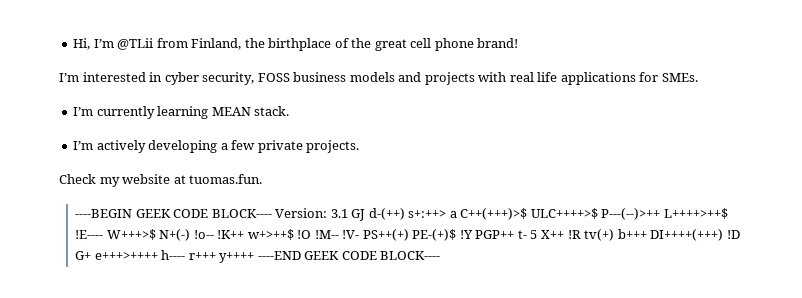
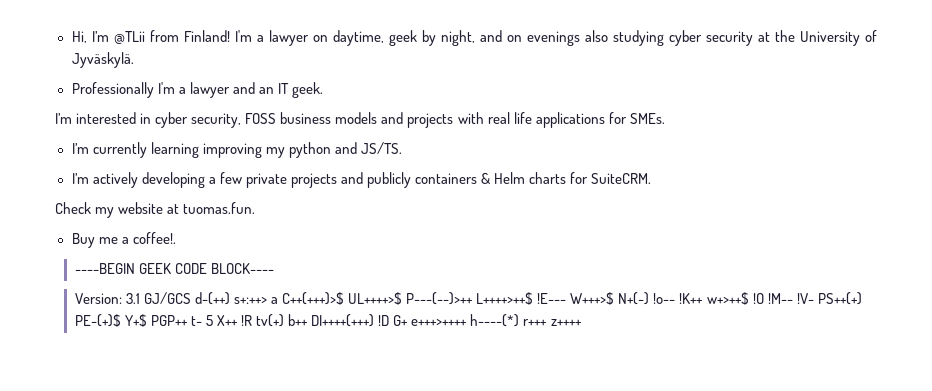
[191,38,519,51] Finland, the birthplace of the great cell phone brand! -> [183,30,877,46] [71,52,134,68] [71,82,323,98] Finland! I'm a lawyer on daytime, geek by night, and on evenings also studying cyber security at the University of Jyväskylä. // Professionally I'm a lawyer and an IT geek.
[211,106,290,116] MEAN stack. -> [202,142,402,158] improving my python and JS/TS.
[306,140,360,153] projects. -> [290,172,652,188] projects and publicly containers & Helm charts for SuiteCRM.
(263, 179) none -> [71,232,176,248] // Buy me a coffee!.
(272, 213) none -> (274, 268) //
[351,209,366,221] GJ -> [143,292,191,304] GJ/GCS
[530,208,598,219] ULC++++>$ -> [348,292,403,305] UL++++>$
[75,230,104,239] !E---- -> [537,293,567,304] !E---
[459,230,473,239] !Y -> [124,314,147,327] Y+$
[617,229,647,239] b+++ -> [288,314,309,326] b++
[161,250,441,263] h---- r+++ y++++ ----END GEEK CODE BLOCK---- -> [470,314,582,327] h----(*) r+++ z++++

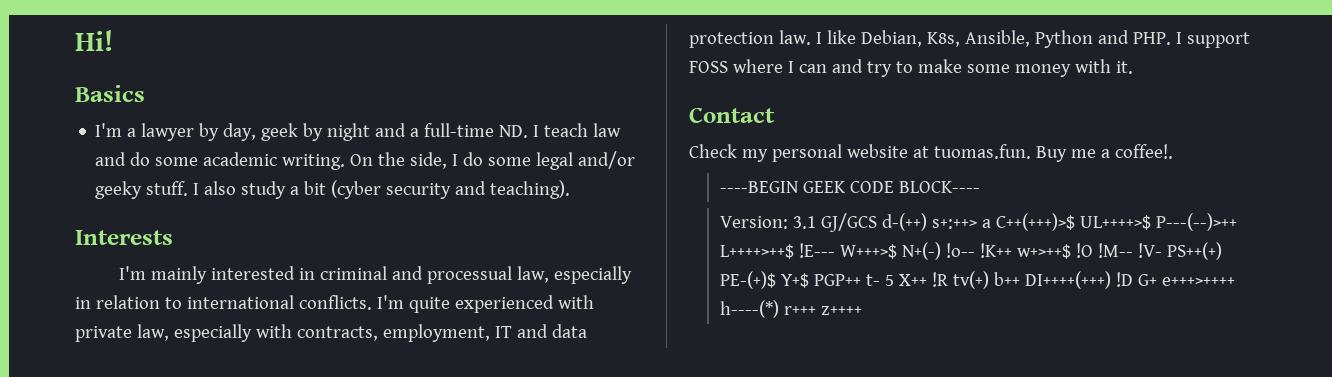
[71,30,877,46] [71,52,134,68] [71,82,323,98] [55,113,72,124] Hi, I’m @TLii from Finland! I'm a lawyer on daytime, geek by night, and on evenings also studying cyber security at the University of Jyväskylä. // Professionally I'm a lawyer and an IT geek. // I’m -> [75,30,113,51] [75,85,145,102] [95,123,622,141] [95,151,636,170] [95,180,571,199] [75,230,173,245] [119,266,208,284] Hi! // Basics // I'm a lawyer by day, geek by night and a full-time ND. I teach law and do some academic writing. On the side, I do some legal and/or geeky stuff. I also study a bit (cyber security and teaching). // Interests // I'm mainly
[155,112,665,128] [71,142,402,158] [71,172,652,188] cyber security, FOSS business models and projects with real life applications for SMEs. // I’m currently learning improving my python and JS/TS. // I’m actively developing a few private projects and publicly containers & Helm charts for SuiteCRM. -> [320,266,633,284] [75,295,594,313] [75,324,587,342] [689,30,1250,48] [689,59,1133,77] [689,107,775,123] criminal and processual law, especially in relation to international conflicts. I'm quite experienced with private law, especially with contracts, employment, IT and data protection law. I like Debian, K8s, Ansible, Python and PHP. I support FOSS where I can and try to make some money with it. // Contact
(115, 212) none -> [771,144,842,162] personal
(256, 208) // -> (1031, 151) none

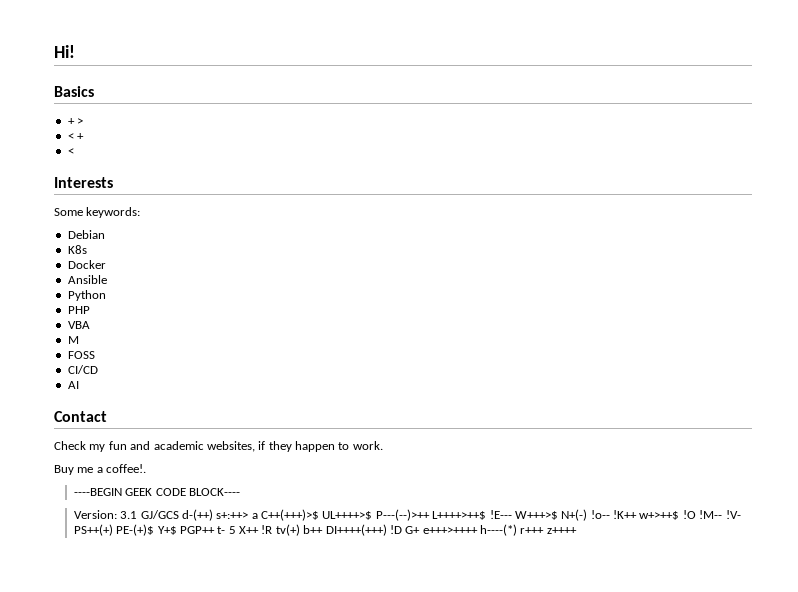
[95,123,622,141] [95,151,636,170] [95,180,571,199] [75,230,173,245] [119,266,633,284] [75,295,594,313] [75,324,587,342] [689,30,1250,48] [689,59,1133,77] [689,107,775,123] [689,144,1031,162] I'm a lawyer by day, geek by night and a full-time ND. I teach law and do some academic writing. On the side, I do some legal and/or geeky stuff. I also study a bit (cyber security and teaching). // Interests // I'm mainly interested in criminal and processual law, especially in relation to international conflicts. I'm quite experienced with private law, especially with contracts, employment, IT and data protection law. I like Debian, K8s, Ansible, Python and PHP. I support FOSS where I can and try to make some money with it. // Contact // Check my personal website at tuomas.fun. -> [67,118,84,125] [67,133,85,140] [67,148,74,155] [54,177,113,188] [54,207,141,218] [67,230,105,239] [67,245,87,254] [67,260,106,269] [67,275,107,284] [67,290,106,301] [67,306,90,314] [67,321,90,329] [67,336,79,344] [67,351,95,359] [67,365,98,374] [67,381,79,389] [54,411,107,422] [54,441,383,452] + > // < + // < // Interests // Some keywords: // Debian // K8s // Docker // Ansible // Python // PHP // VBA // M // FOSS // CI/CD // AI // Contact // Check my fun and academic websites, if they happen to work. //

